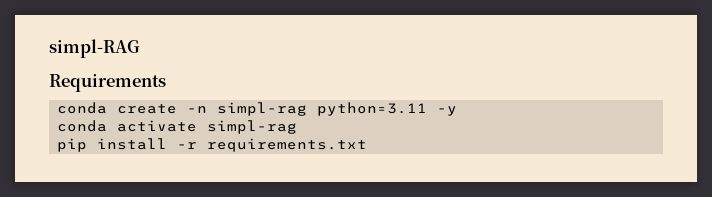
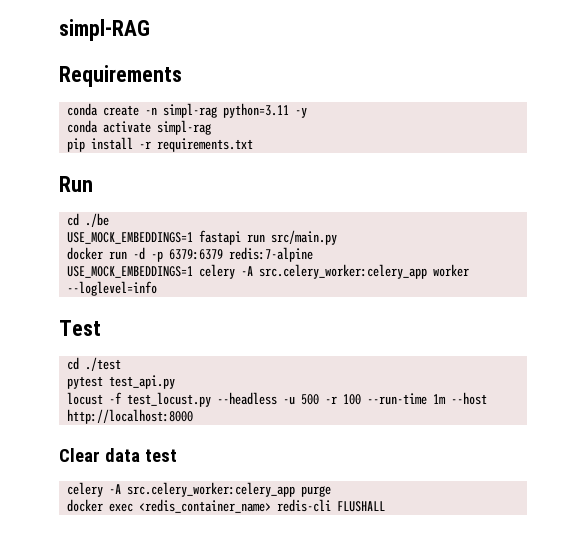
(367, 145) none -> [59,176,93,192] [67,213,110,227] [67,230,338,245] [67,247,314,262] [67,264,470,279] [67,281,158,296] [59,320,101,336] [67,357,122,371] [67,375,176,389] [67,392,488,407] [67,409,194,424] [59,448,177,462] [67,482,332,497] [67,499,386,513] // Run // cd ./be // USE_MOCK_EMBEDDINGS=1 fastapi run src/main.py // docker run -d -p 6379:6379 redis:7-alpine // USE_MOCK_EMBEDDINGS=1 celery -A src.celery_worker:celery_app worker --loglevel=info // Test // cd ./test // pytest test_api.py // locust -f test_locust.py --headless -u 500 -r 100 --run-time 1m --host http://localhost:8000 // Clear data test // celery -A src.celery_worker:celery_app purge // docker exec <redis_container_name> redis-cli FLUSHALL

